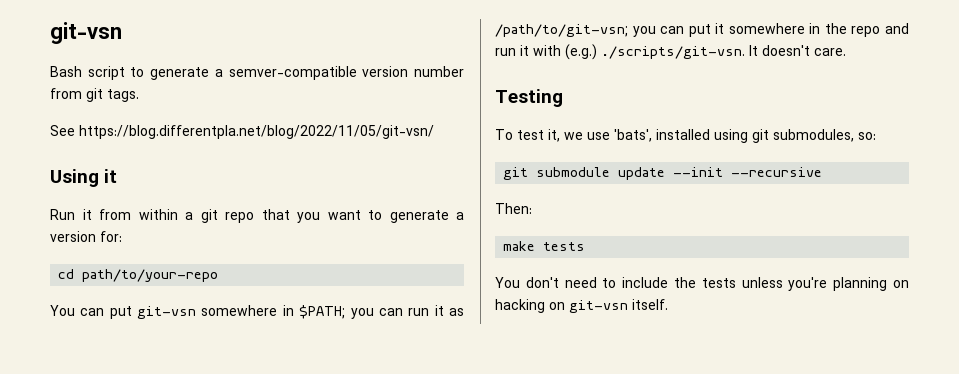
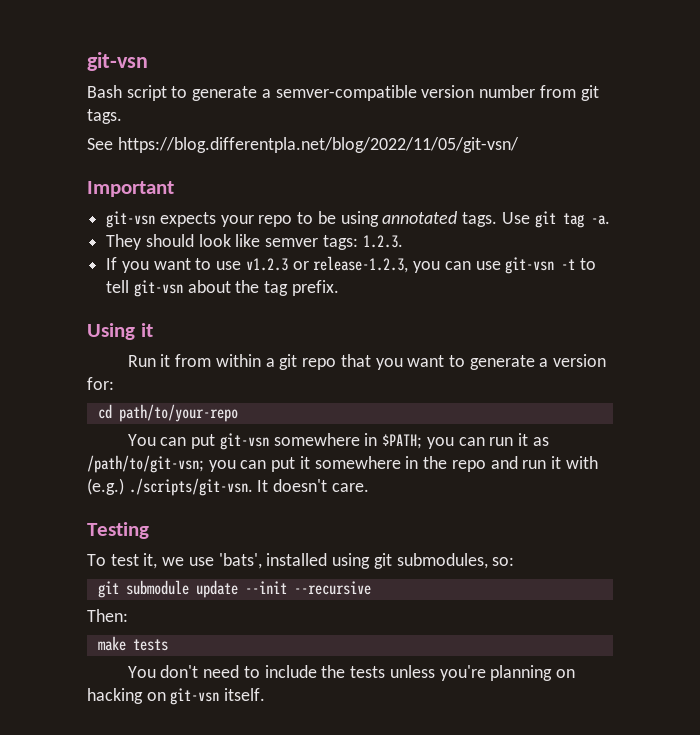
(434, 132) none -> [87,181,174,197] [106,211,610,228] [106,234,403,250] [106,256,596,274] [106,280,339,297] // Important // git-vsn expects your repo to be using annotated tags. Use git tag -a. // They should look like semver tags: 1.2.3. // If you want to use v1.2.3 or release-1.2.3, you can use git-vsn -t to tell git-vsn about the tag prefix.

